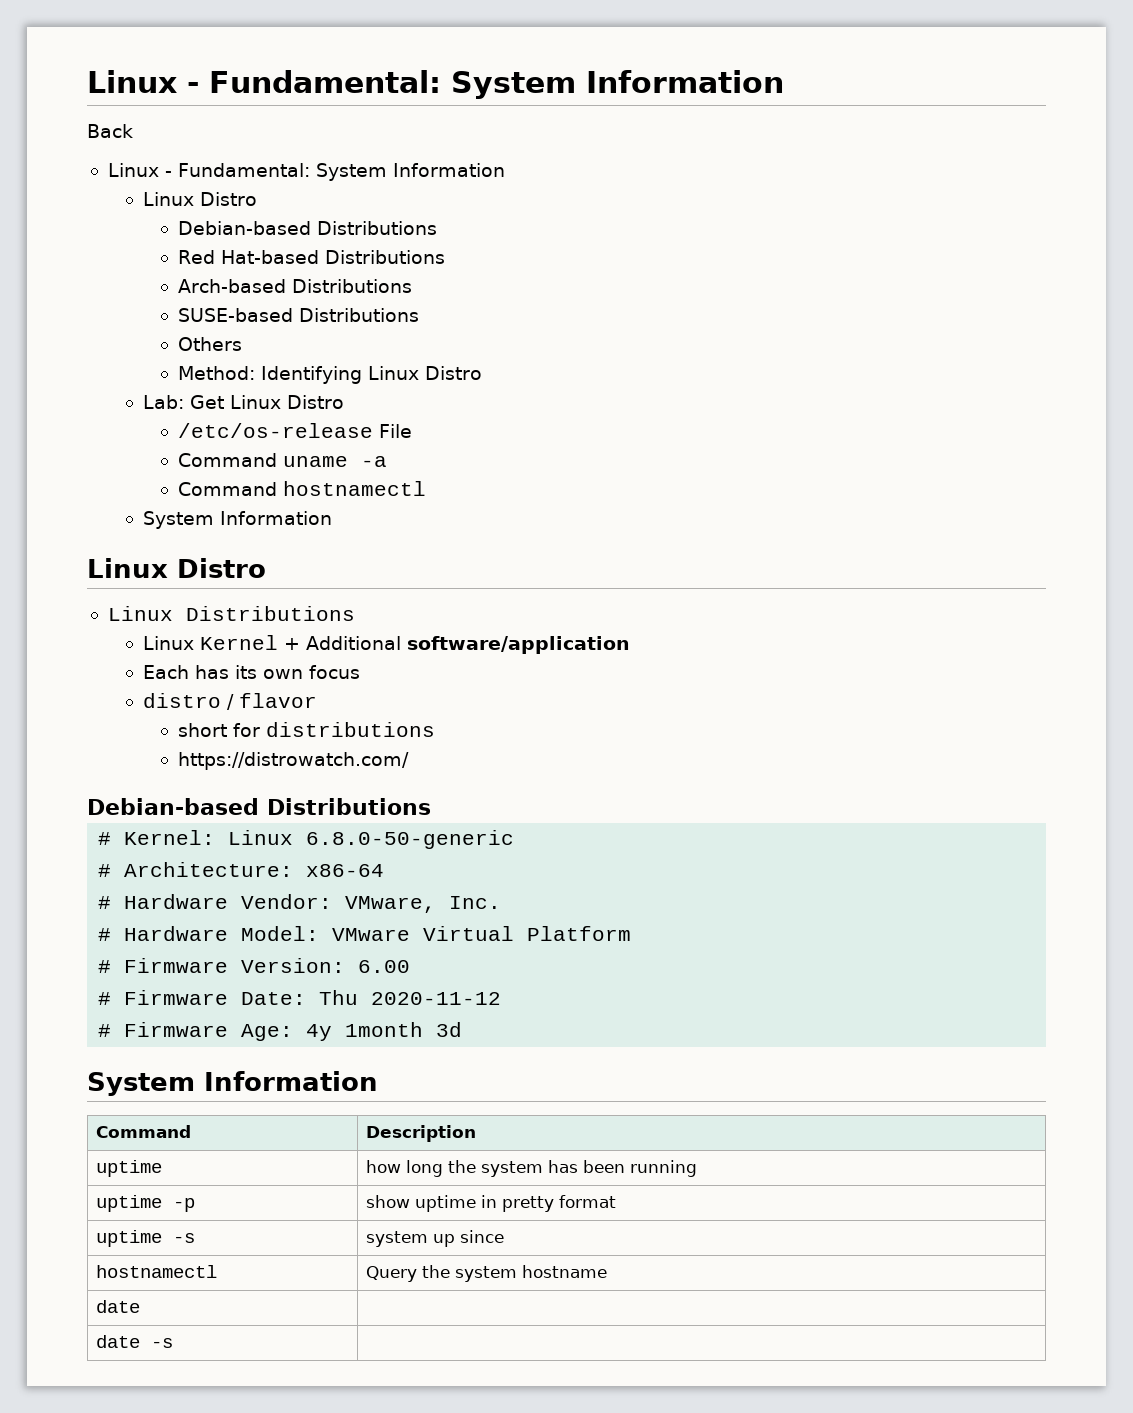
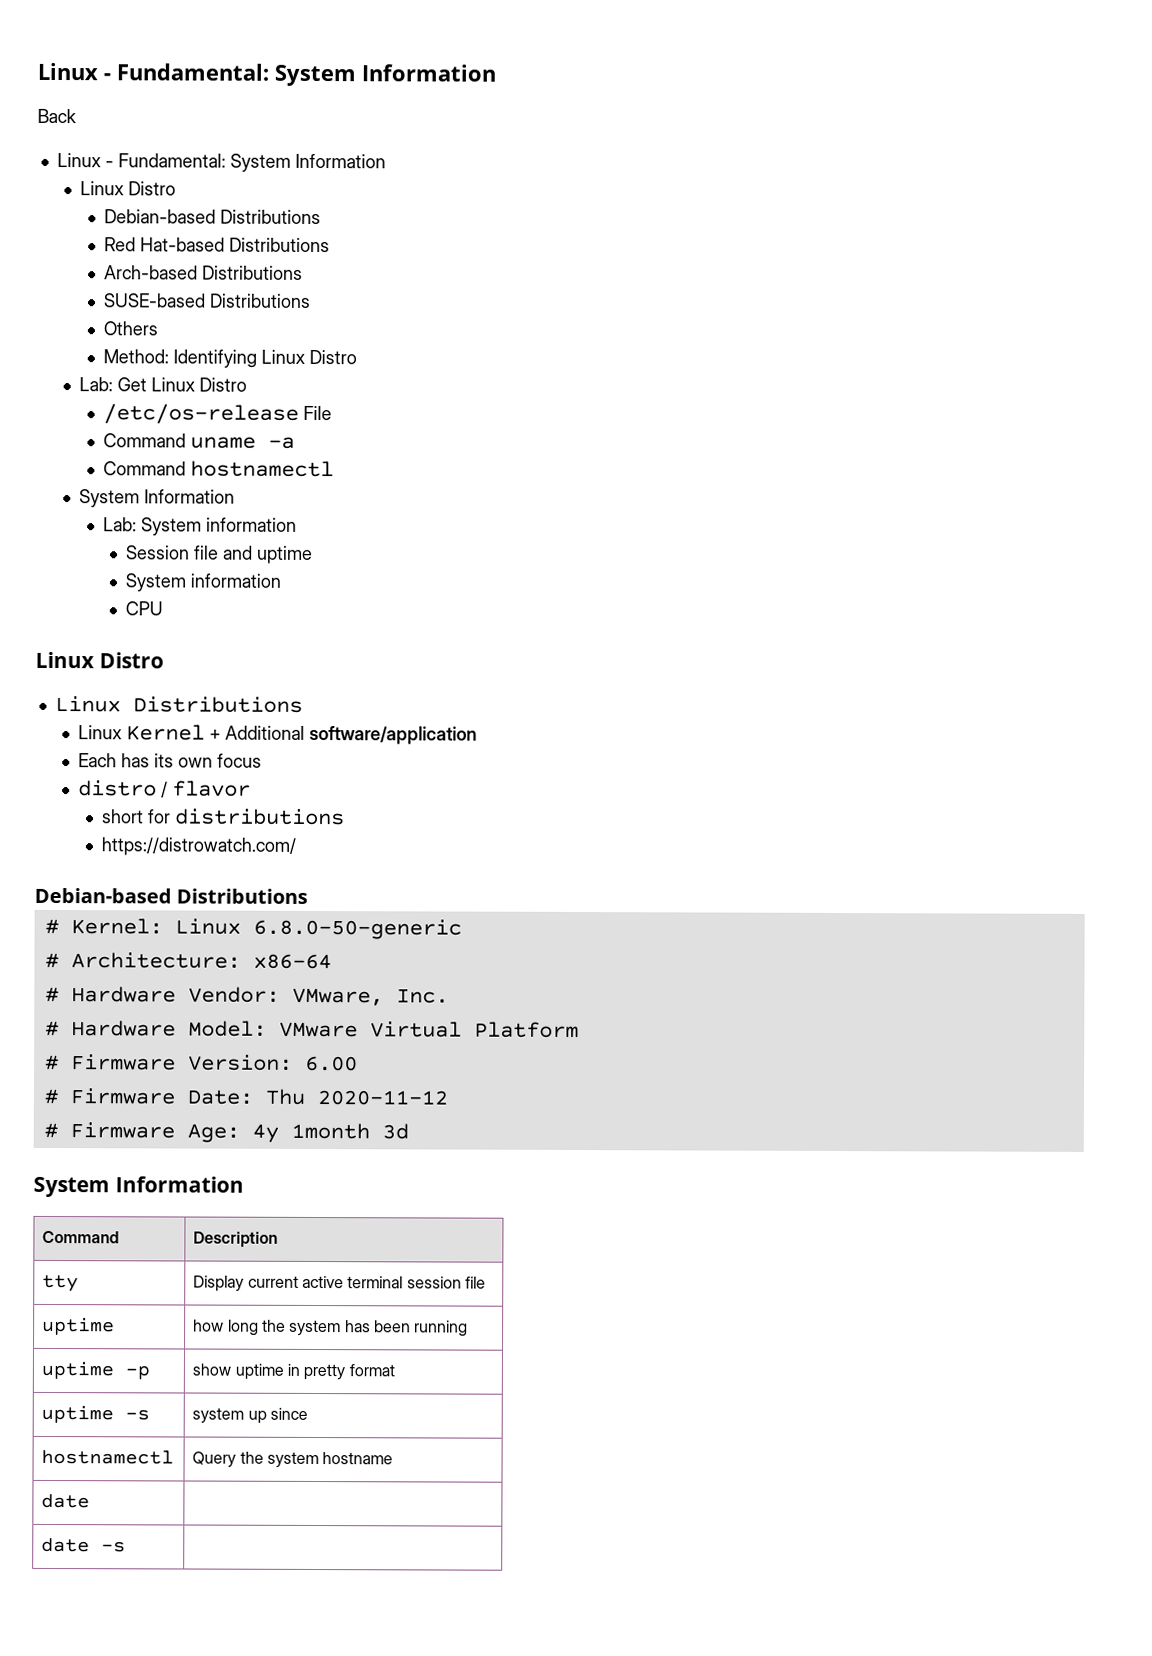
(333, 518) none -> [102,517,297,536] [126,545,314,564] [125,573,282,592] [125,601,164,616] // Lab: System information // Session file and uptime // System information // CPU
(476, 1133) none -> [42,1274,80,1293] [193,1275,487,1292] // tty | Display current active terminal session file

